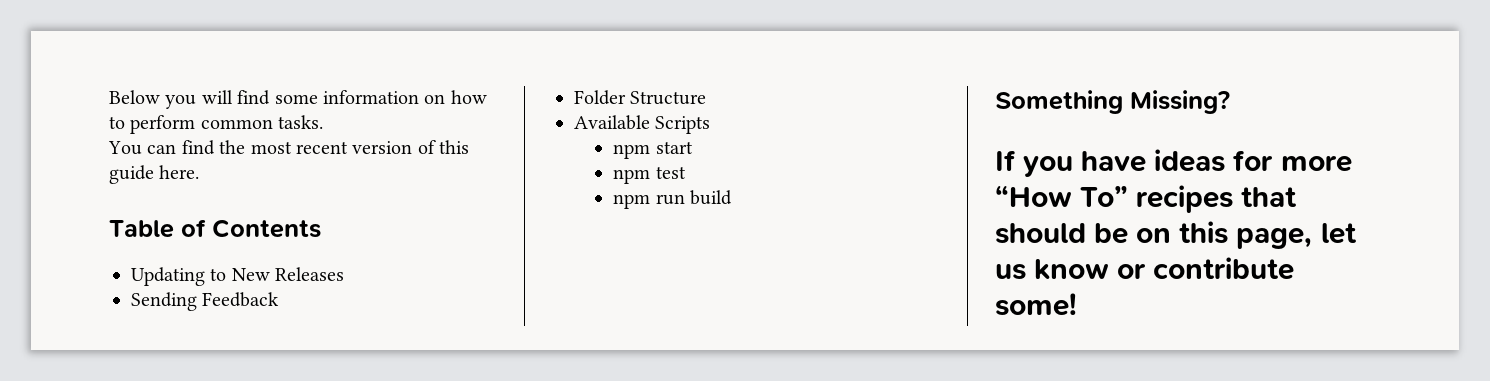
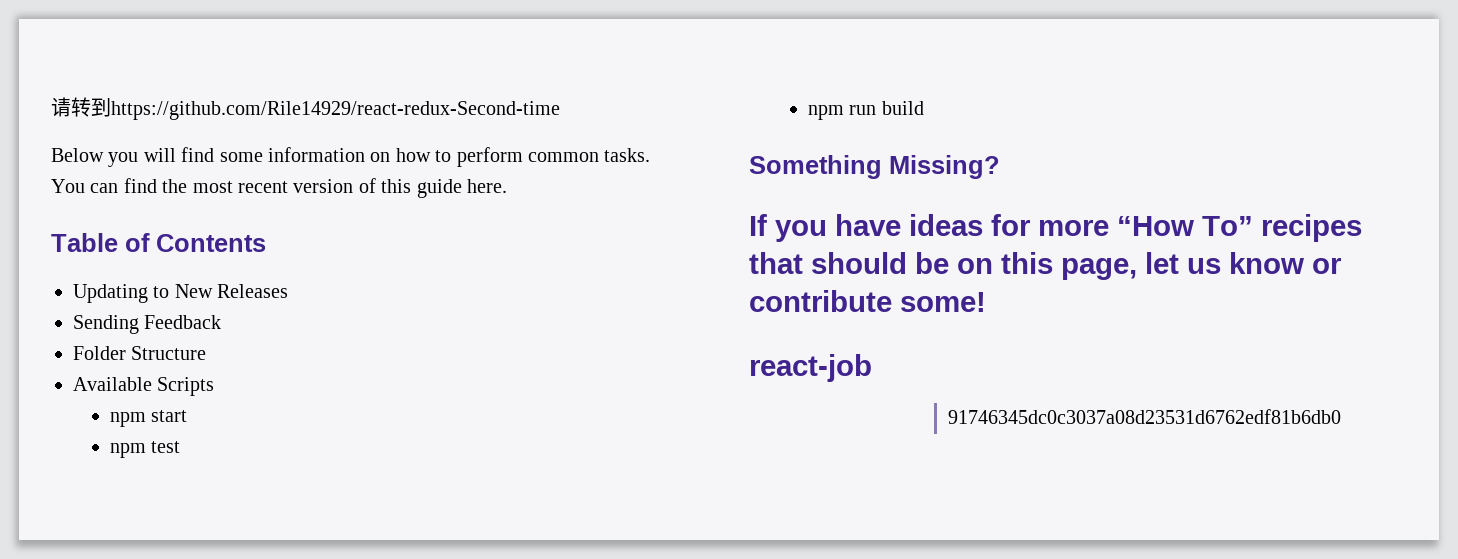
(109, 97) none -> [51,97,560,120] 请转到https://github.com/Rile14929/react-redux-Second-time //
(1077, 304) none -> [749,354,872,382] [947,409,1341,424] // react-job // 91746345dc0c3037a08d23531d6762edf81b6db0

